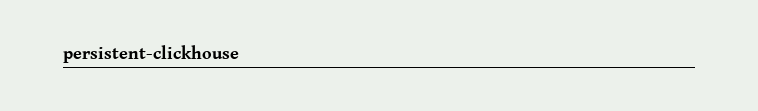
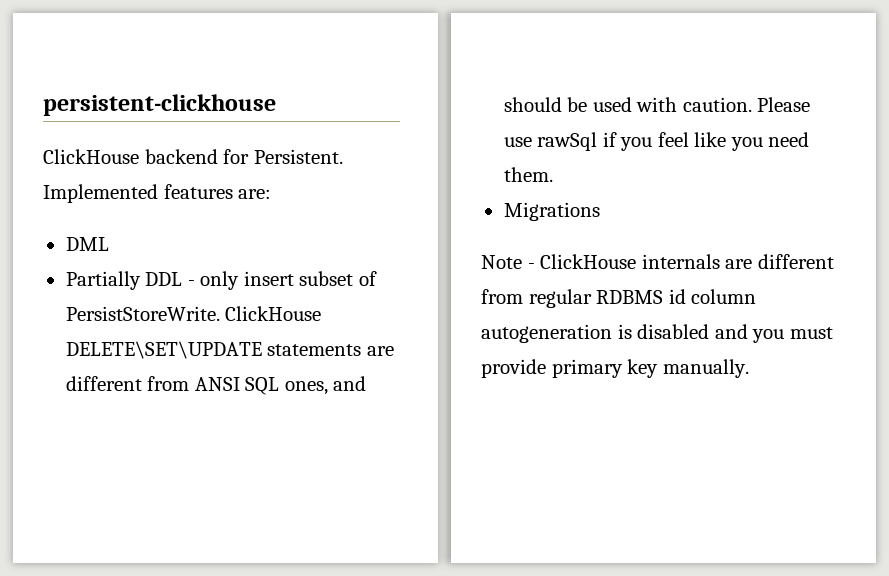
(239, 54) none -> [43,149,343,164] [43,184,272,203] [65,237,109,251] [65,271,377,290] [65,306,322,321] [65,341,394,359] [65,376,367,395] [503,97,811,112] [503,132,810,151] [503,167,553,182] [503,202,600,221] [481,254,834,269] [481,289,757,308] [481,324,833,343] [481,359,749,378] // ClickHouse backend for Persistent. Implemented features are: // DML // Partially DDL - only insert subset of PersistStoreWrite. ClickHouse DELETE\SET\UPDATE statements are different from ANSI SQL ones, and should be used with caution. Please use rawSql if you feel like you need them. // Migrations // Note - ClickHouse internals are different from regular RDBMS id column autogeneration is disabled and you must provide primary key manually.

